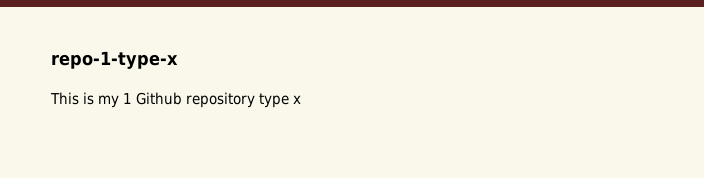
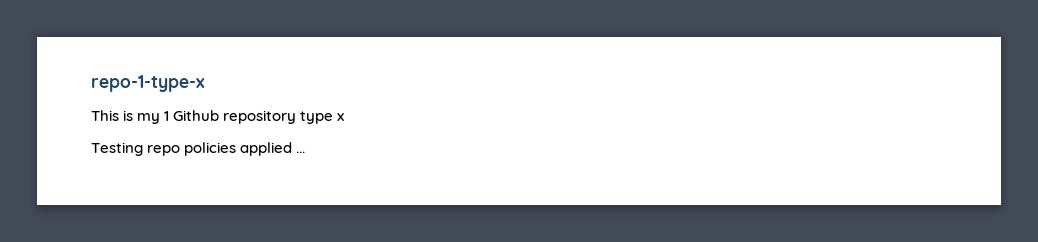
(302, 99) none -> [91,142,306,156] // Testing repo policies applied ...

